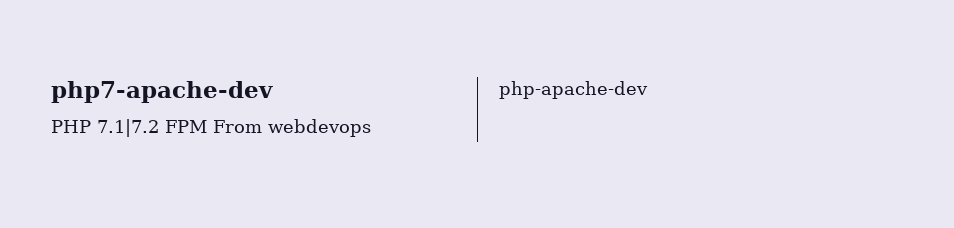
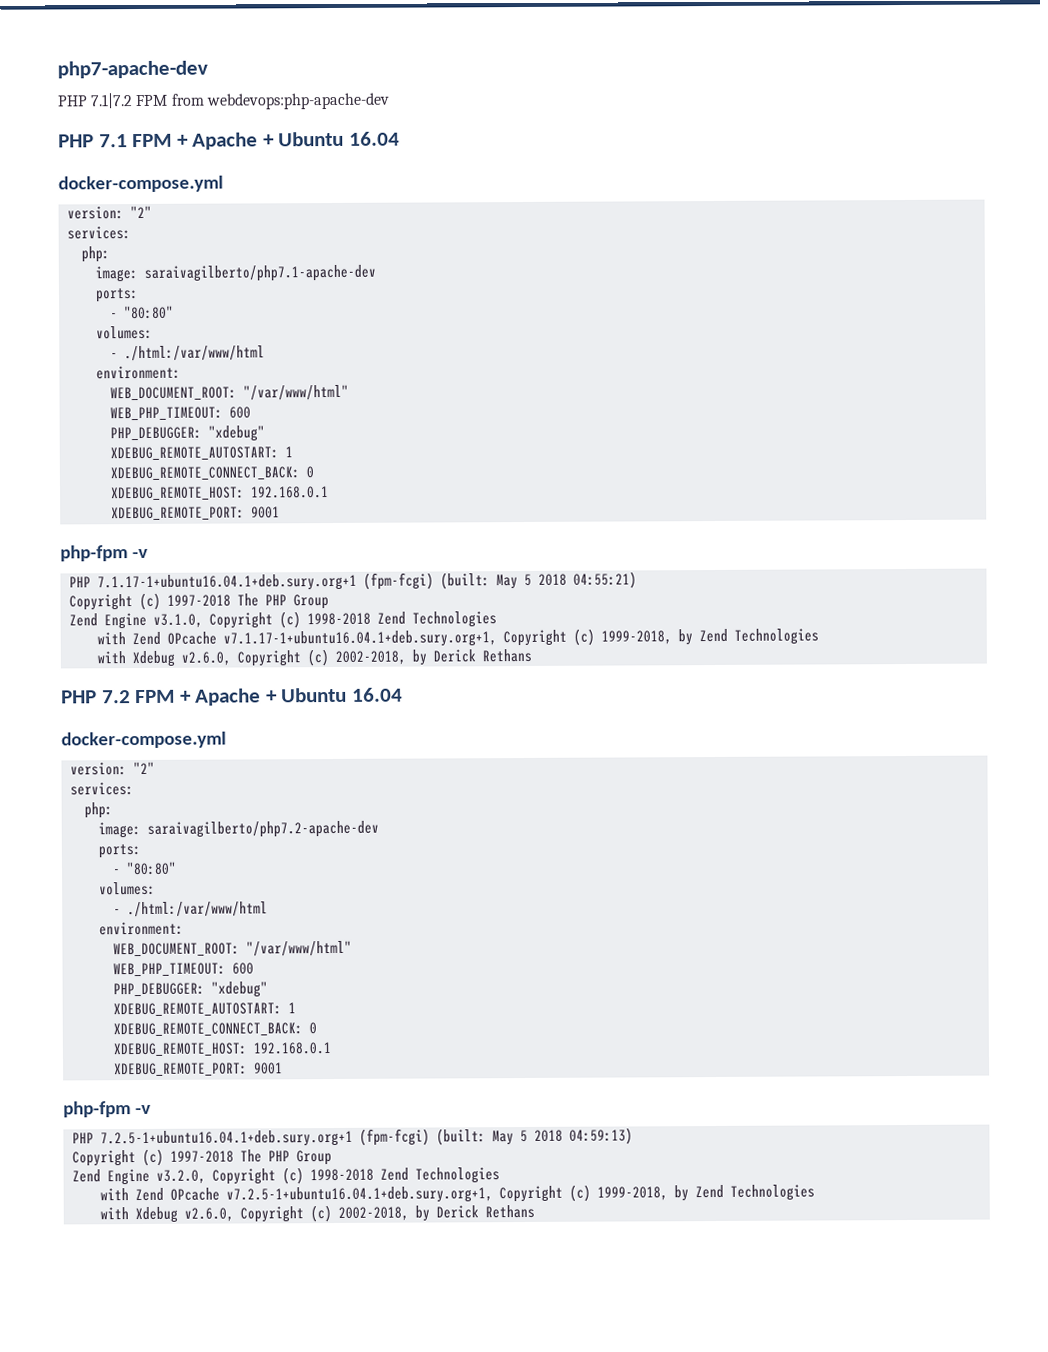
[213,119,371,137] [499,81,648,99] From webdevops php-apache-dev -> [170,92,390,110] [58,131,400,150] [58,175,224,193] [67,205,153,220] [67,226,132,240] [81,246,111,263] [95,264,377,283] [95,288,140,303] [110,305,175,320] [96,325,154,340] [110,345,266,362] [96,365,182,380] [110,384,350,402] [110,406,252,422] [110,425,266,442] [110,446,294,462] [110,466,315,482] [111,486,330,502] [111,506,281,522] [60,545,149,562] [69,571,638,592] [69,592,330,611] [69,611,498,630] [97,628,820,648] [97,648,533,668] [61,687,403,706] [61,731,227,749] [70,761,156,776] [70,782,135,796] [84,802,114,819] [98,820,380,839] [98,844,142,859] [113,861,178,876] [99,881,157,896] [113,901,269,918] [99,921,185,936] [113,940,353,958] [113,962,255,978] [113,981,269,998] [113,1002,297,1018] [113,1022,318,1038] [113,1042,332,1058] [114,1062,284,1078] [63,1101,152,1118] [72,1127,634,1148] [72,1148,333,1167] [72,1167,501,1186] [100,1184,816,1204] [100,1204,536,1224] from webdevops:php-apache-dev // PHP 7.1 FPM + Apache + Ubuntu 16.04 // docker-compose.yml // version: "2" // services: // php: // image: saraivagilberto/php7.1-apache-dev // ports: // - "80:80" // volumes: // - ./html:/var/www/html // environment: // WEB_DOCUMENT_ROOT: "/var/www/html" // WEB_PHP_TIMEOUT: 600 // PHP_DEBUGGER: "xdebug" // XDEBUG_REMOTE_AUTOSTART: 1 // XDEBUG_REMOTE_CONNECT_BACK: 0 // XDEBUG_REMOTE_HOST: 192.168.0.1 // XDEBUG_REMOTE_PORT: 9001 // php-fpm -v // PHP 7.1.17-1+ubuntu16.04.1+deb.sury.org+1 (fpm-fcgi) (built: May 5 2018 04:55:21) // Copyright (c) 1997-2018 The PHP Group // Zend Engine v3.1.0, Copyright (c) 1998-2018 Zend Technologies // with Zend OPcache v7.1.17-1+ubuntu16.04.1+deb.sury.org+1, Copyright (c) 1999-2018, by Zend Technologies // with Xdebug v2.6.0, Copyright (c) 2002-2018, by Derick Rethans // PHP 7.2 FPM + Apache + Ubuntu 16.04 // docker-compose.yml // version: "2" // services: // php: // image: saraivagilberto/php7.2-apache-dev // ports: // - "80:80" // volumes: // - ./html:/var/www/html // environment: // WEB_DOCUMENT_ROOT: "/var/www/html" // WEB_PHP_TIMEOUT: 600 // PHP_DEBUGGER: "xdebug" // XDEBUG_REMOTE_AUTOSTART: 1 // XDEBUG_REMOTE_CONNECT_BACK: 0 // XDEBUG_REMOTE_HOST: 192.168.0.1 // XDEBUG_REMOTE_PORT: 9001 // php-fpm -v // PHP 7.2.5-1+ubuntu16.04.1+deb.sury.org+1 (fpm-fcgi) (built: May 5 2018 04:59:13) // Copyright (c) 1997-2018 The PHP Group // Zend Engine v3.2.0, Copyright (c) 1998-2018 Zend Technologies // with Zend OPcache v7.2.5-1+ubuntu16.04.1+deb.sury.org+1, Copyright (c) 1999-2018, by Zend Technologies // with Xdebug v2.6.0, Copyright (c) 2002-2018, by Derick Rethans

